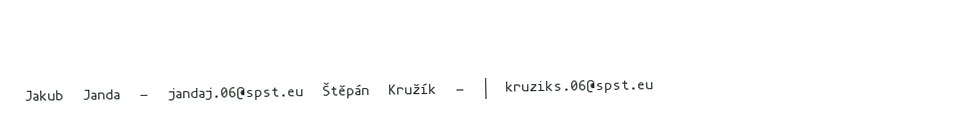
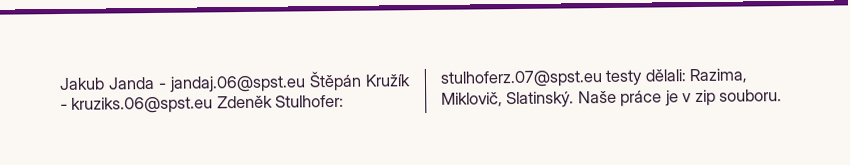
(654, 87) none -> [216,94,345,109] [440,68,749,88] [441,89,783,109] Zdeněk Stulhofer: stulhoferz.07@spst.eu testy dělali: Razima, Miklovič, Slatinský. Naše práce je v zip souboru.

